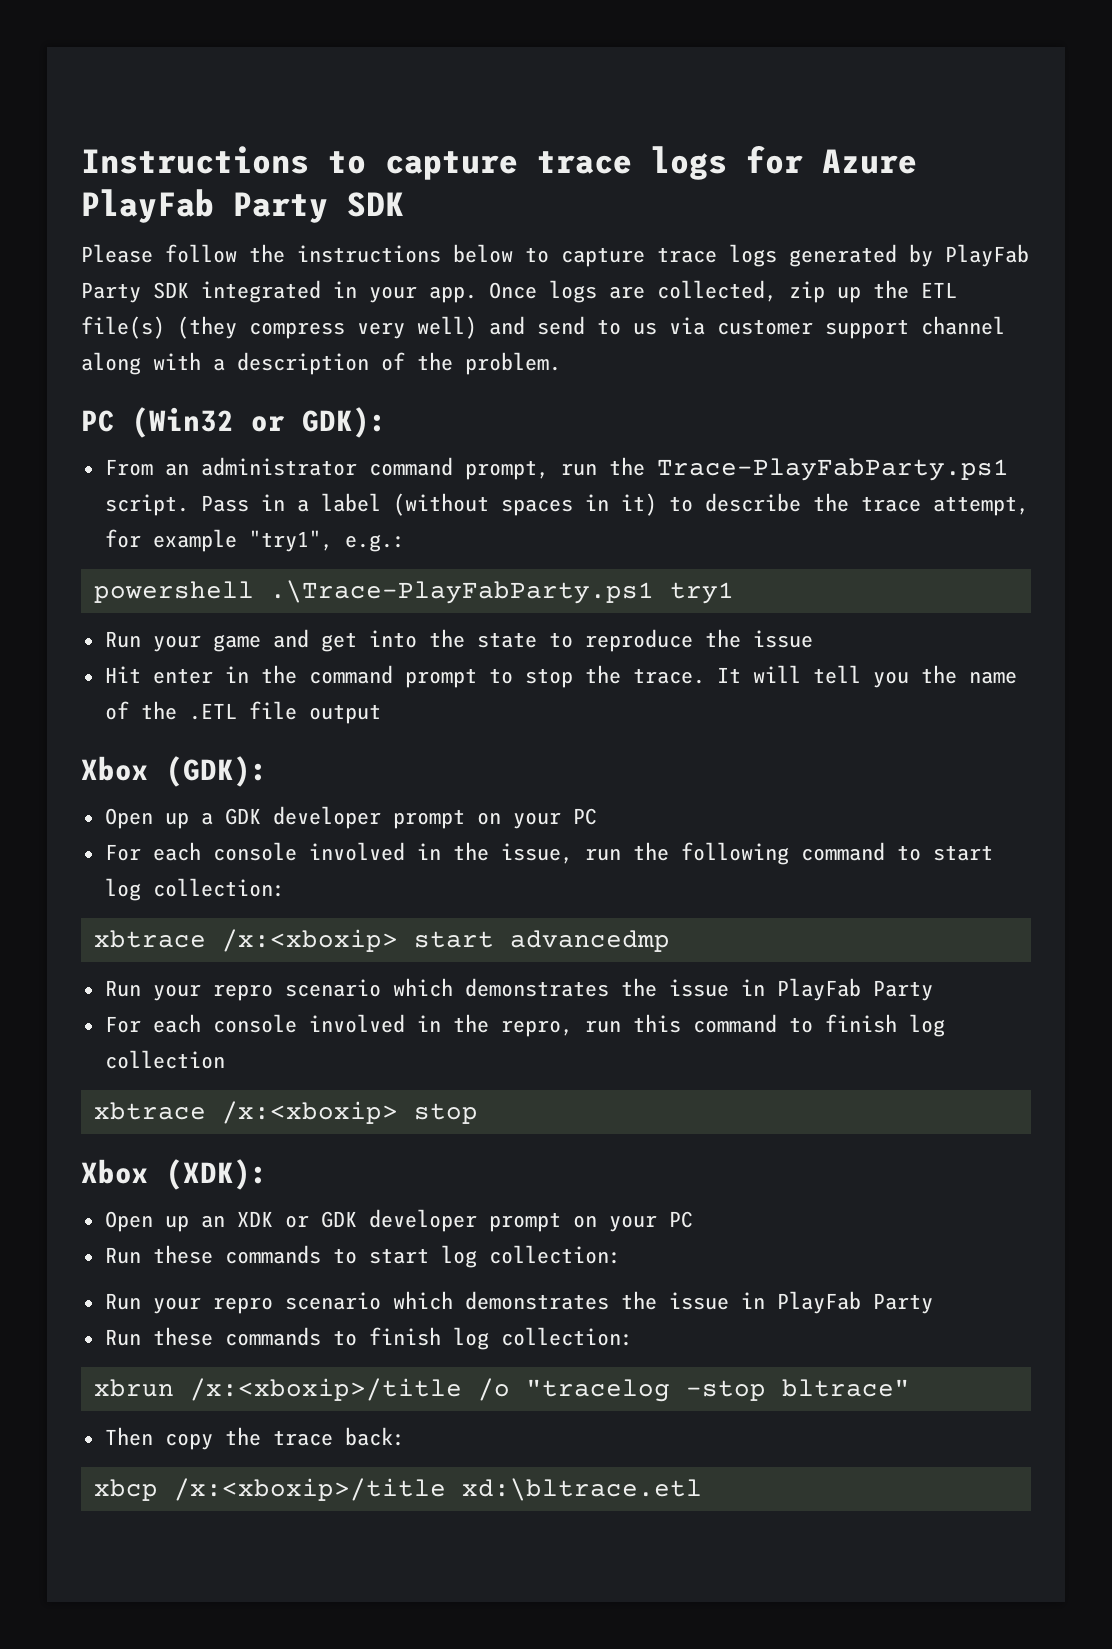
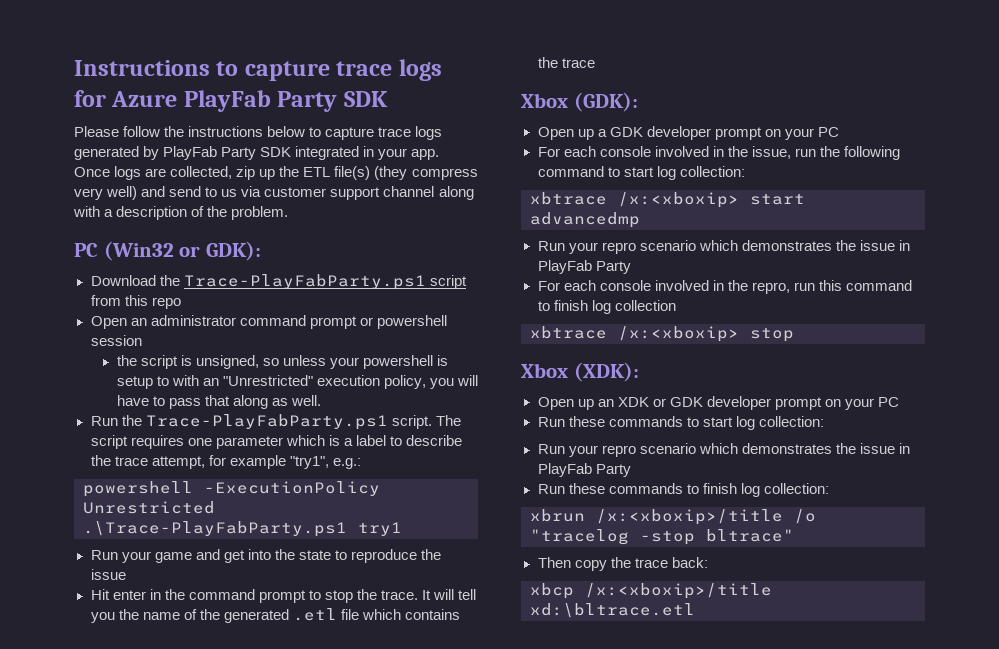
[104,457,1009,481] [104,493,657,516] From an administrator command prompt, run the Trace-PlayFabParty.ps1 script. Pass in a label (without spaces in it) -> [90,274,467,290] [90,295,181,309] [90,315,447,329] [90,335,142,346] [116,355,448,369] [116,375,478,389] [116,395,321,409] [90,414,461,430] [90,435,386,449] Download the Trace-PlayFabParty.ps1 script from this repo // Open an administrator command prompt or powershell session // the script is unsigned, so unless your powershell is setup to with an "Unrestricted" execution policy, you will have to pass that along as well. // Run the Trace-PlayFabParty.ps1 script. The script requires one parameter which is a label
(254, 592) none -> [204,481,380,496] [83,501,215,514] -ExecutionPolicy Unrestricted
[188,701,381,724] .ETL file output -> [223,608,460,623] [537,57,595,68] generated .etl file which contains the trace

